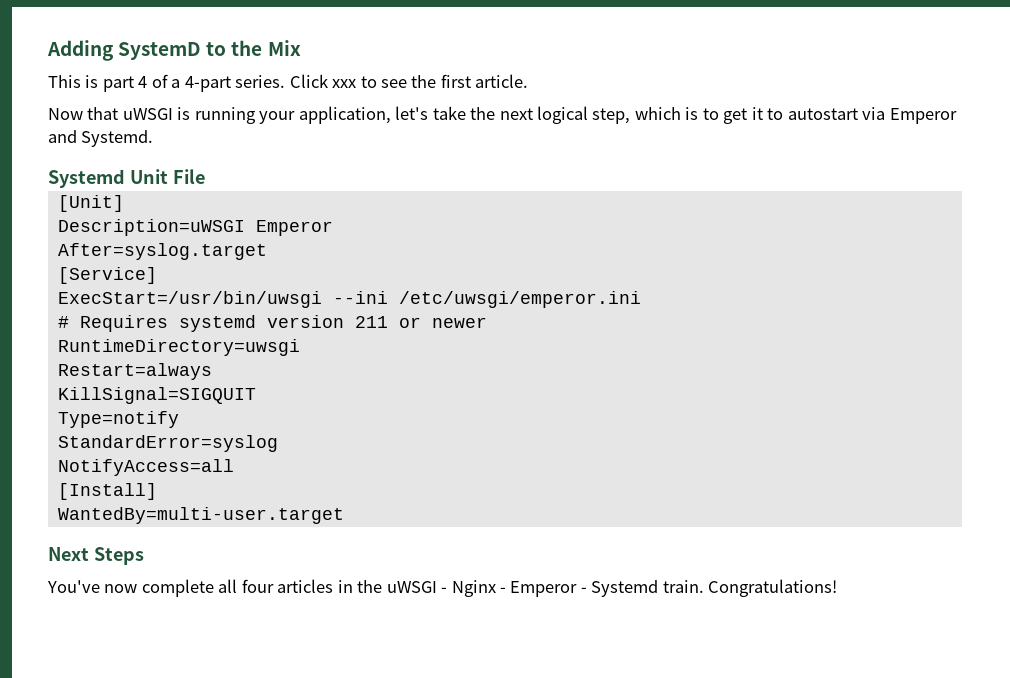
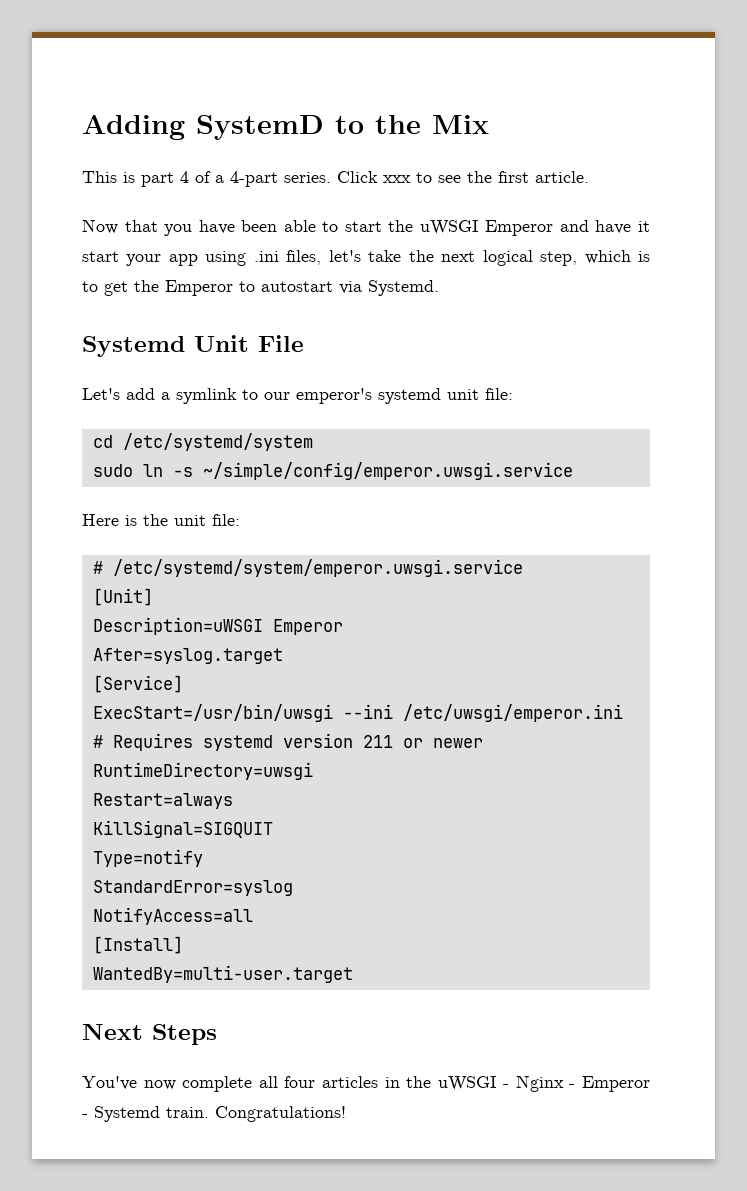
[122,106,391,124] uWSGI is running your application, -> [164,220,651,236] [82,250,322,266] you have been able to start the uWSGI Emperor and have it start your app using .ini files,
[751,107,763,120] it -> [134,280,233,296] the Emperor
[889,108,957,124] [48,130,77,143] Emperor and -> (362, 287) none
(205, 176) none -> [82,388,513,404] [92,433,313,451] [92,462,573,480] [82,514,240,526] [92,559,523,577] // Let's add a symlink to our emperor's systemd unit file: // cd /etc/systemd/system // sudo ln -s ~/simple/config/emperor.uwsgi.service // Here is the unit file: // # /etc/systemd/system/emperor.uwsgi.service

